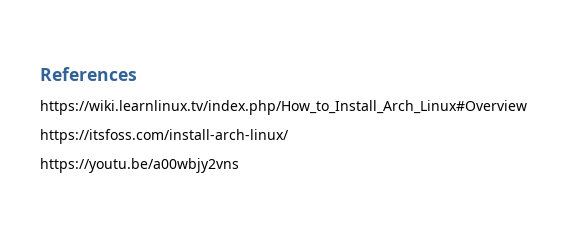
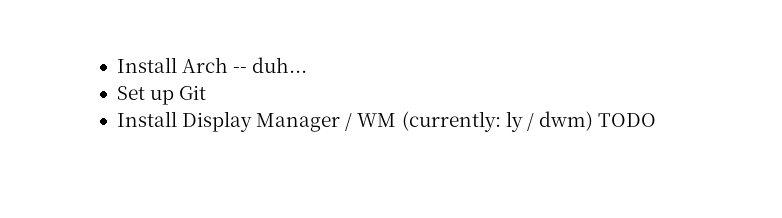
[40,67,137,81] [40,100,527,115] [40,129,289,144] [40,158,239,173] References // https://wiki.learnlinux.tv/index.php/How_to_Install_Arch_Linux#Overview // https://itsfoss.com/install-arch-linux/ // https://youtu.be/a00wbjy2vns -> [116,57,308,73] [116,85,207,105] [116,111,657,132] Install Arch -- duh... // Set up Git // Install Display Manager / WM (currently: ly / dwm) TODO

